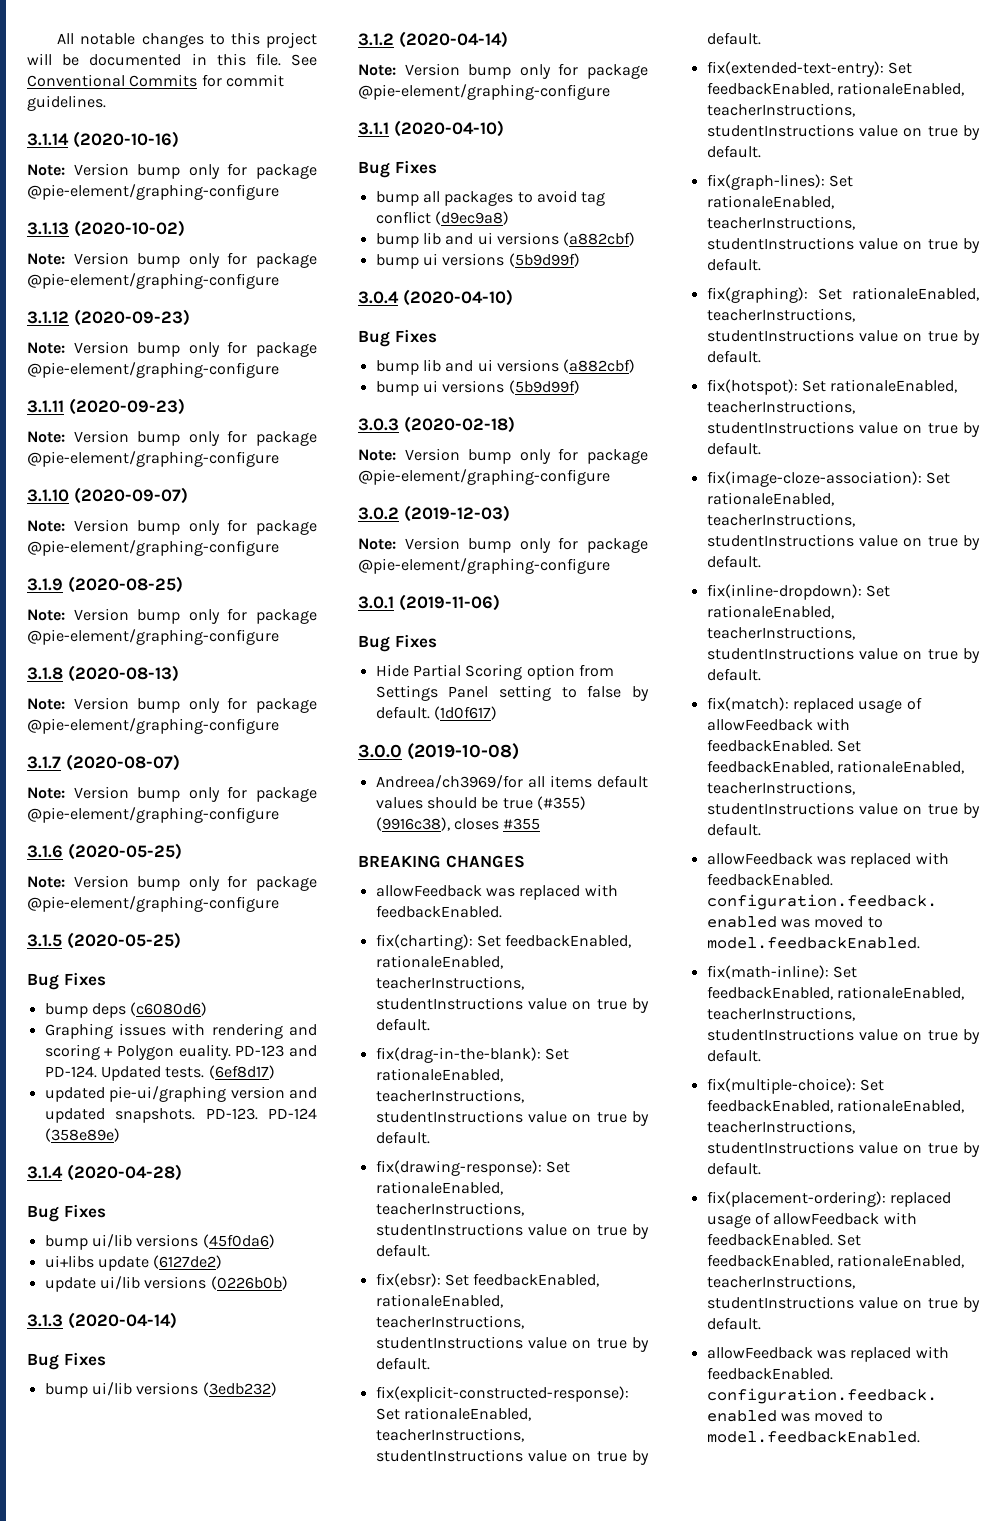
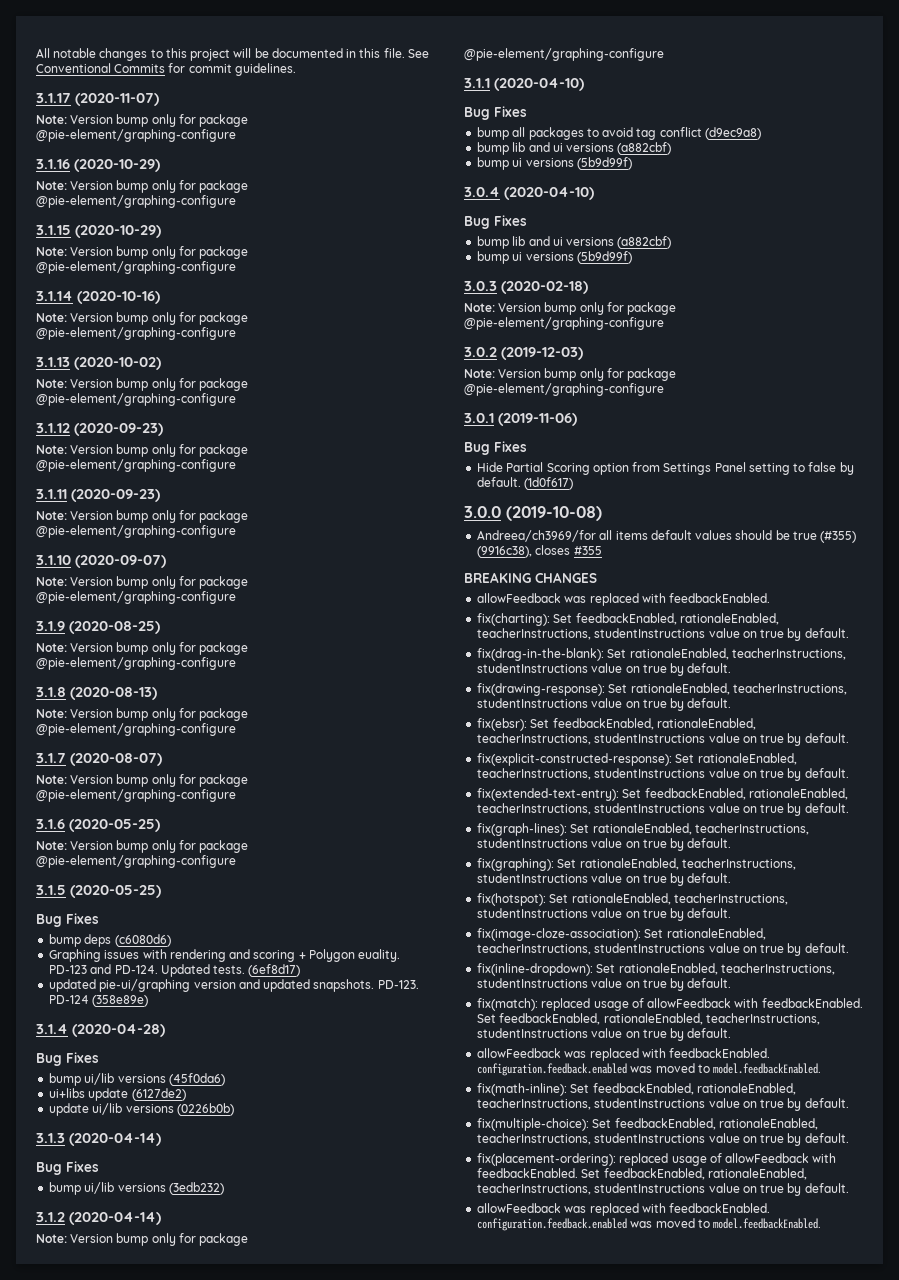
(106, 103) none -> [36,93,160,106] [36,114,249,127] [36,129,236,142] [36,159,161,172] [36,180,249,193] [36,195,236,208] [36,225,162,238] [36,246,249,259] [36,261,236,274] // 3.1.17 (2020-11-07) // Note: Version bump only for package @pie-element/graphing-configure // 3.1.16 (2020-10-29) // Note: Version bump only for package @pie-element/graphing-configure // 3.1.15 (2020-10-29) // Note: Version bump only for package @pie-element/graphing-configure

